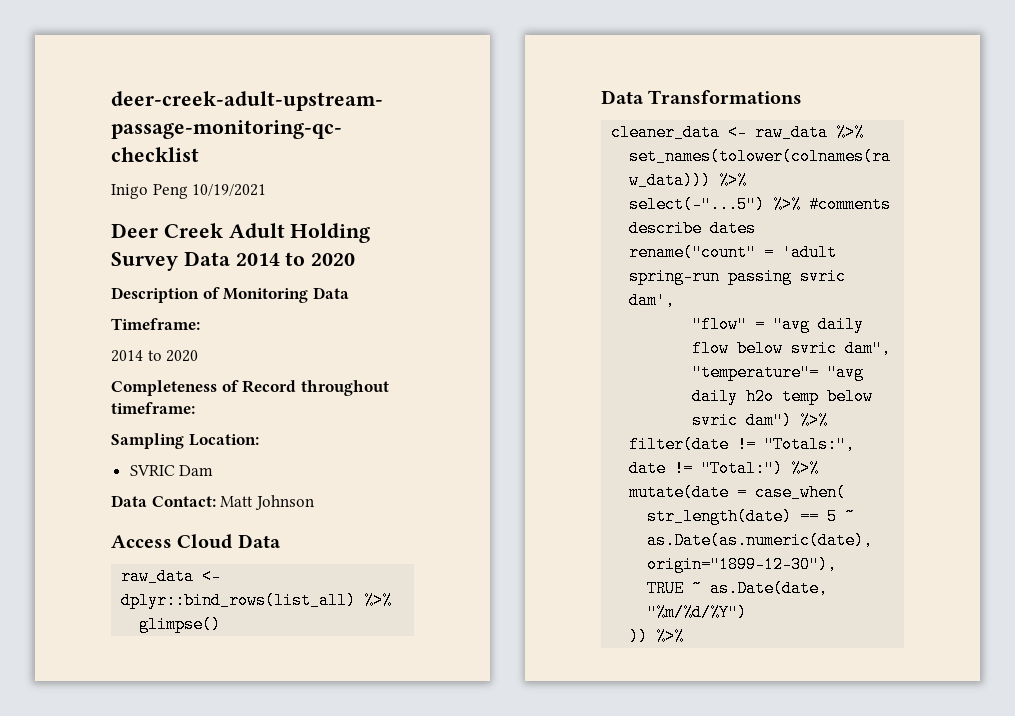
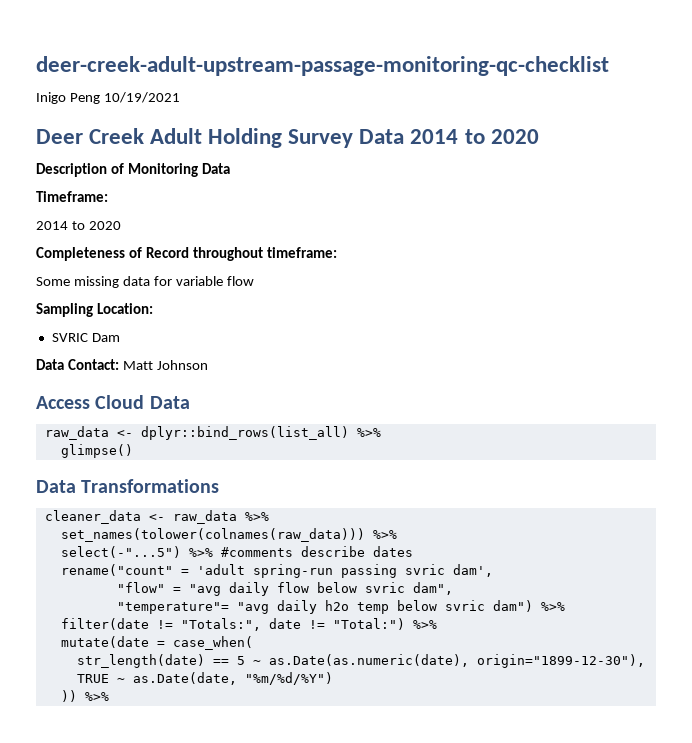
(195, 408) none -> [36,276,254,288] // Some missing data for variable flow

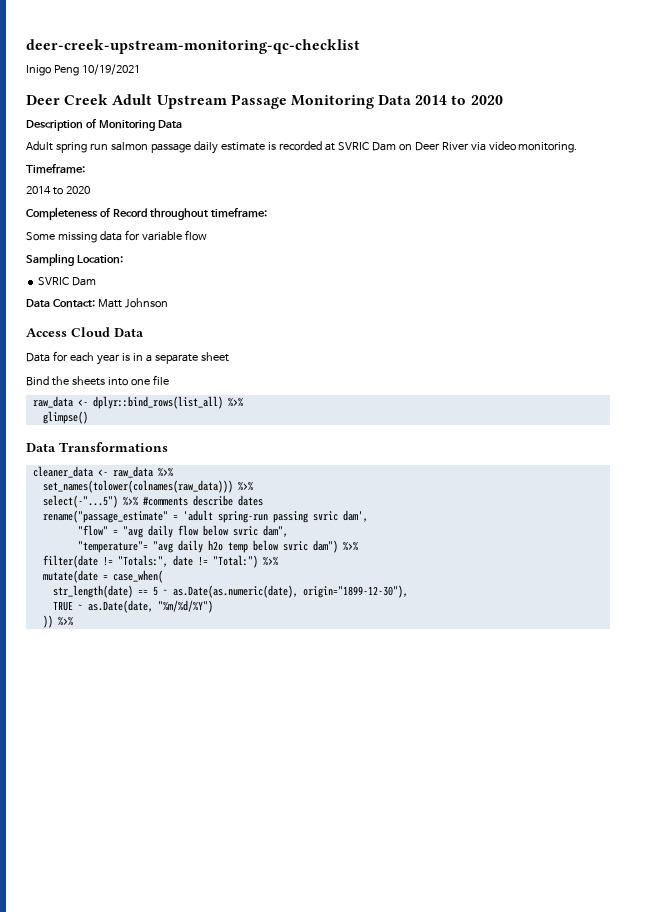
[36,56,609,76] deer-creek-adult-upstream-passage-monitoring-qc-checklist -> [26,39,360,54] deer-creek-upstream-monitoring-qc-checklist
[208,128,354,148] Holding Survey -> [156,94,374,109] Upstream Passage Monitoring
(230, 168) none -> [26,141,578,154] // Adult spring run salmon passage daily estimate is recorded at SVRIC Dam on Deer River via video monitoring.
(190, 402) none -> [26,351,229,365] [26,375,169,386] // Data for each year is in a separate sheet // Bind the sheets into one file
[60,564,173,576] rename("count" -> [42,510,168,523] rename("passage_estimate"

